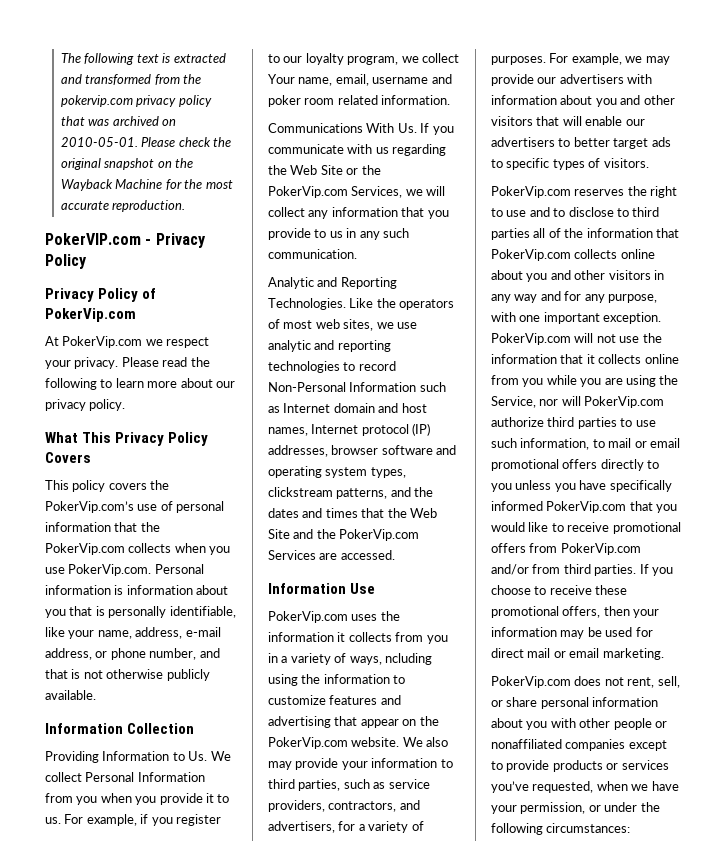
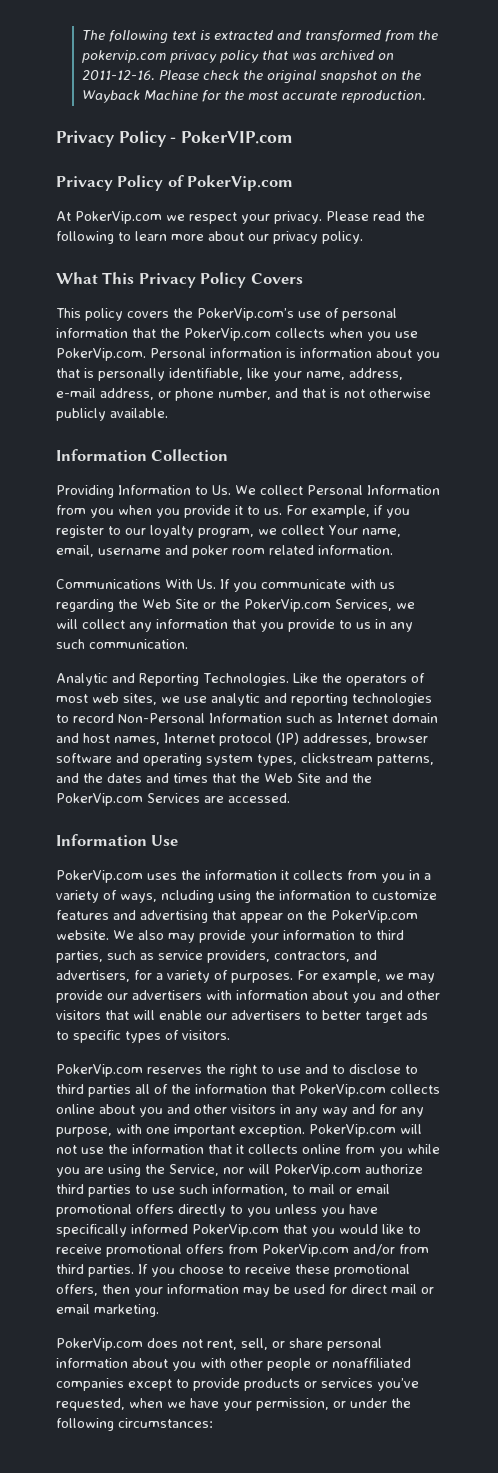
[61,137,139,147] 2010-05-01. -> [82,70,156,81] 2011-12-16.
[45,233,206,248] [45,254,87,269] PokerVIP.com - Privacy Policy -> [56,130,294,147] Privacy Policy - PokerVIP.com

